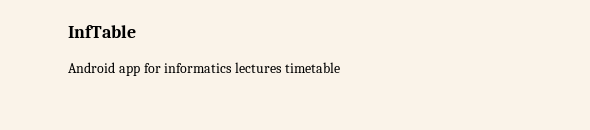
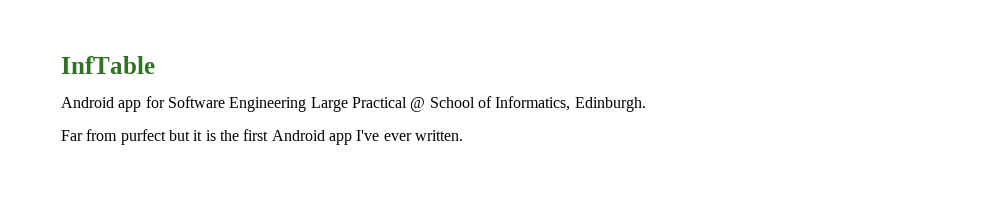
[164,62,340,73] informatics lectures timetable -> [167,96,646,112] [61,129,463,145] Software Engineering Large Practical @ School of Informatics, Edinburgh. // Far from purfect but it is the first Android app I've ever written.

